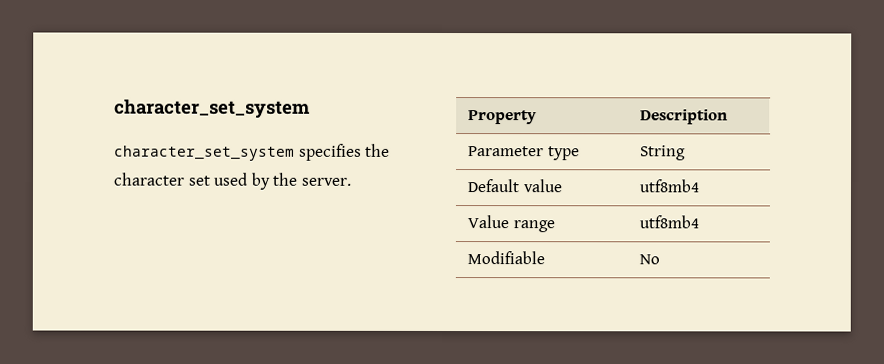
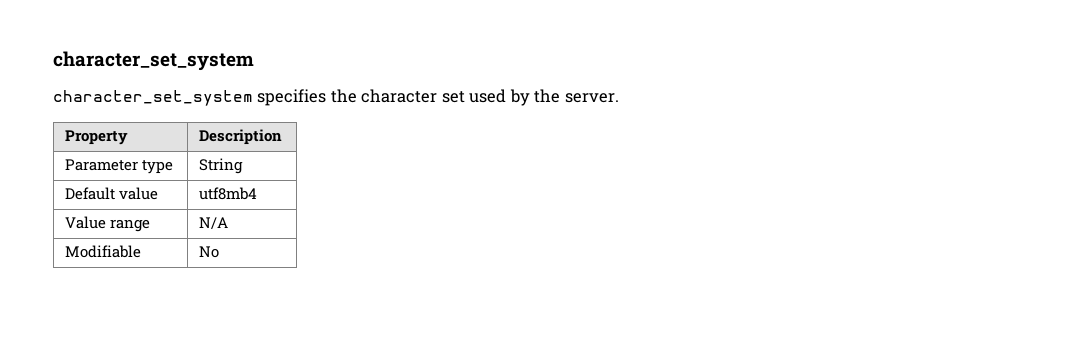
[639,215,700,229] utf8mb4 -> [199,217,229,229] N/A

